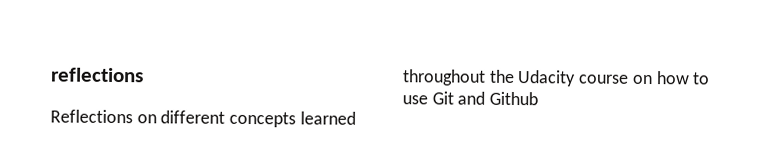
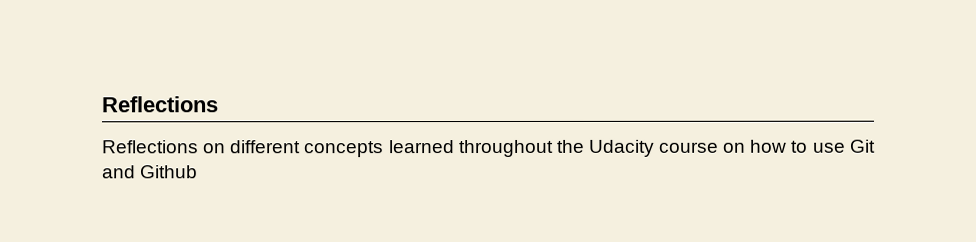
[50,67,144,83] reflections -> [101,96,218,113] Reflections

